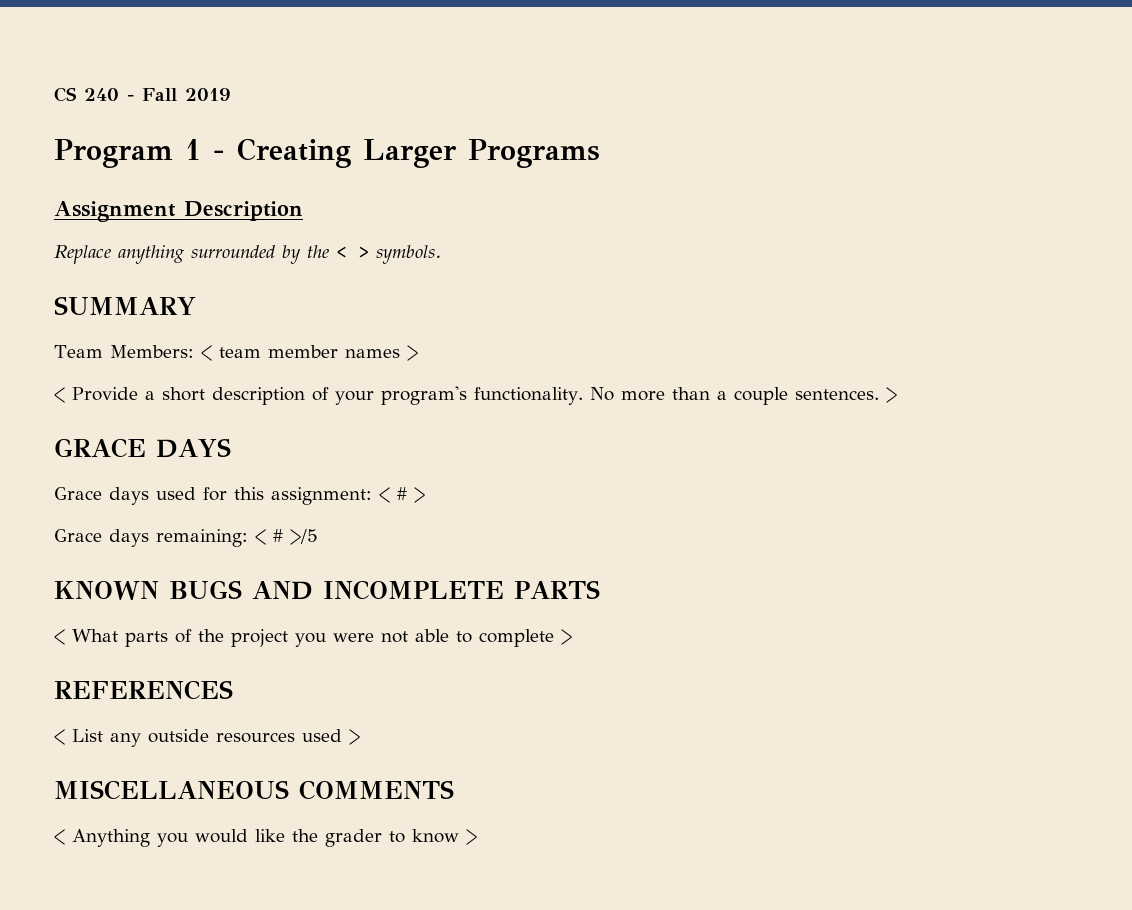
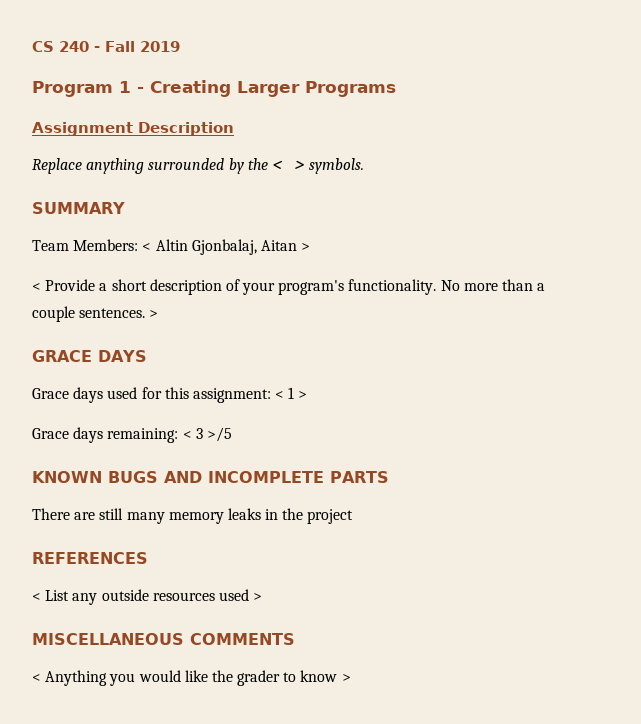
[218,345,400,358] team member names -> [155,239,297,255] Altin Gjonbalaj, Aitan
[397,487,407,500] # -> [288,387,295,399] 1
[273,529,283,542] # -> [195,428,203,439] 3
[54,629,572,647] < What parts of the project you were not able to complete > -> [32,508,354,524] There are still many memory leaks in the project

